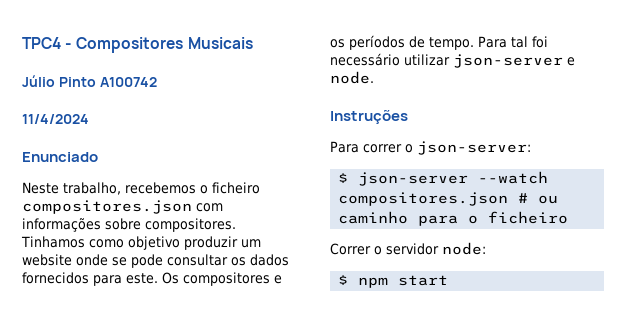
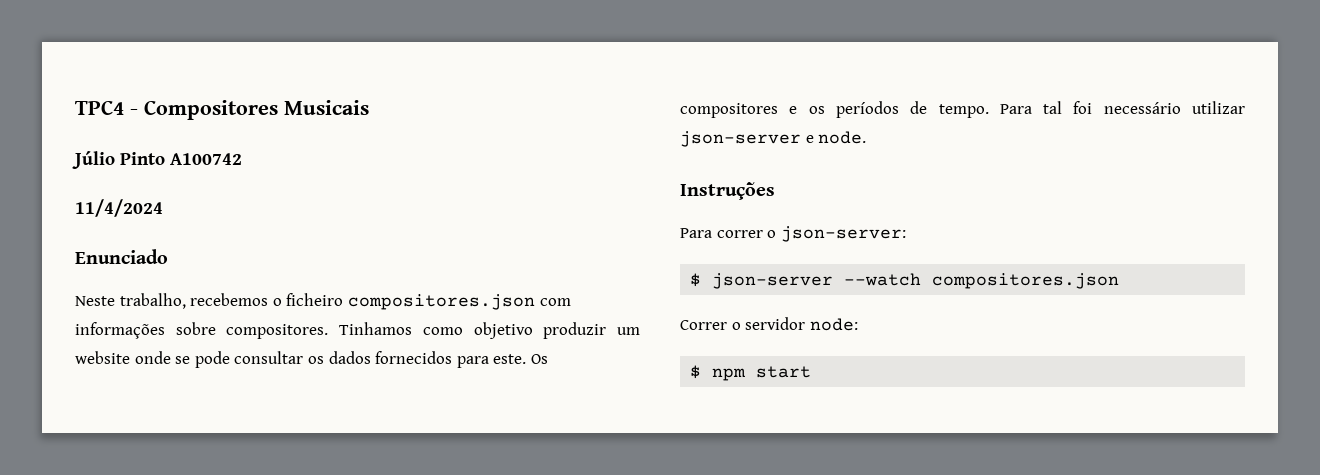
[518,193,559,204] [338,211,569,226] # ou caminho para o ficheiro -> (1120, 281) none

